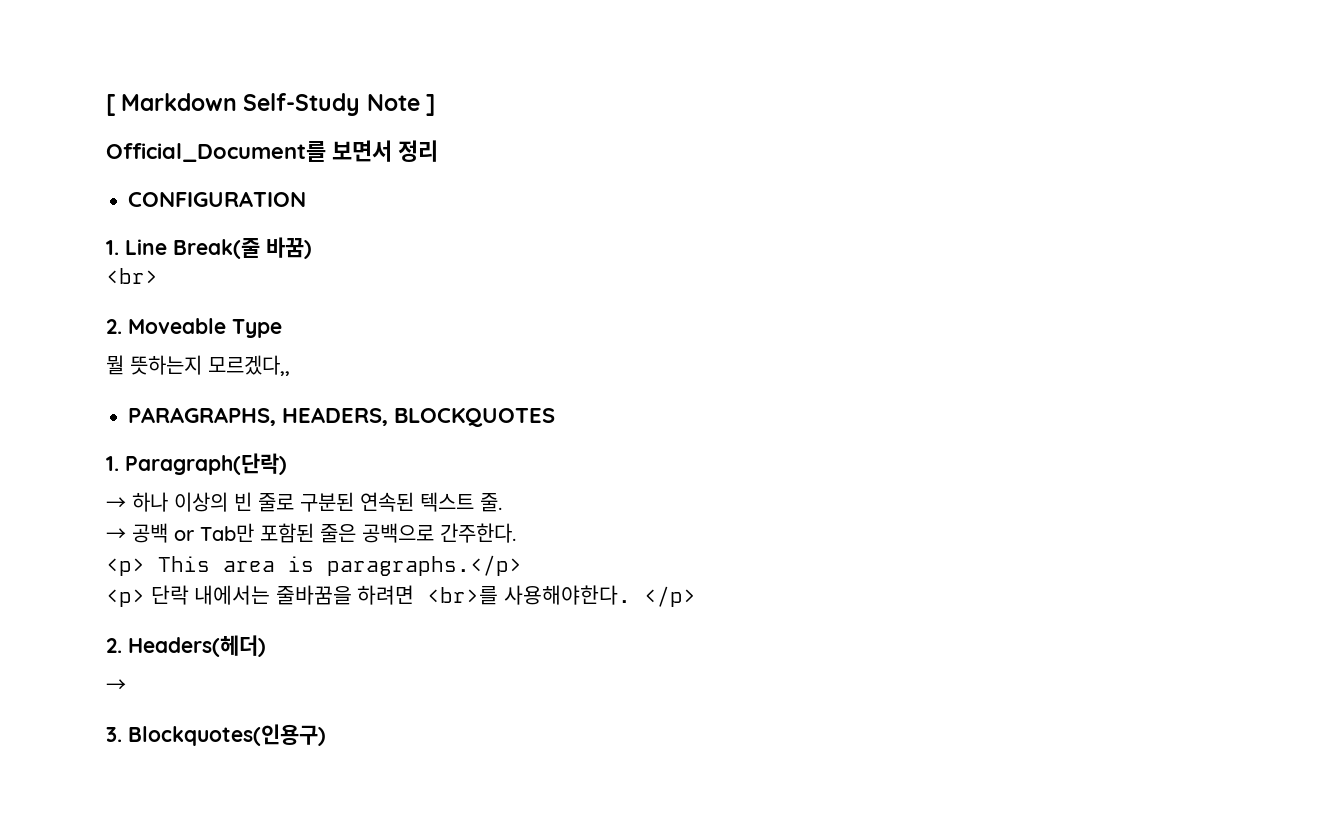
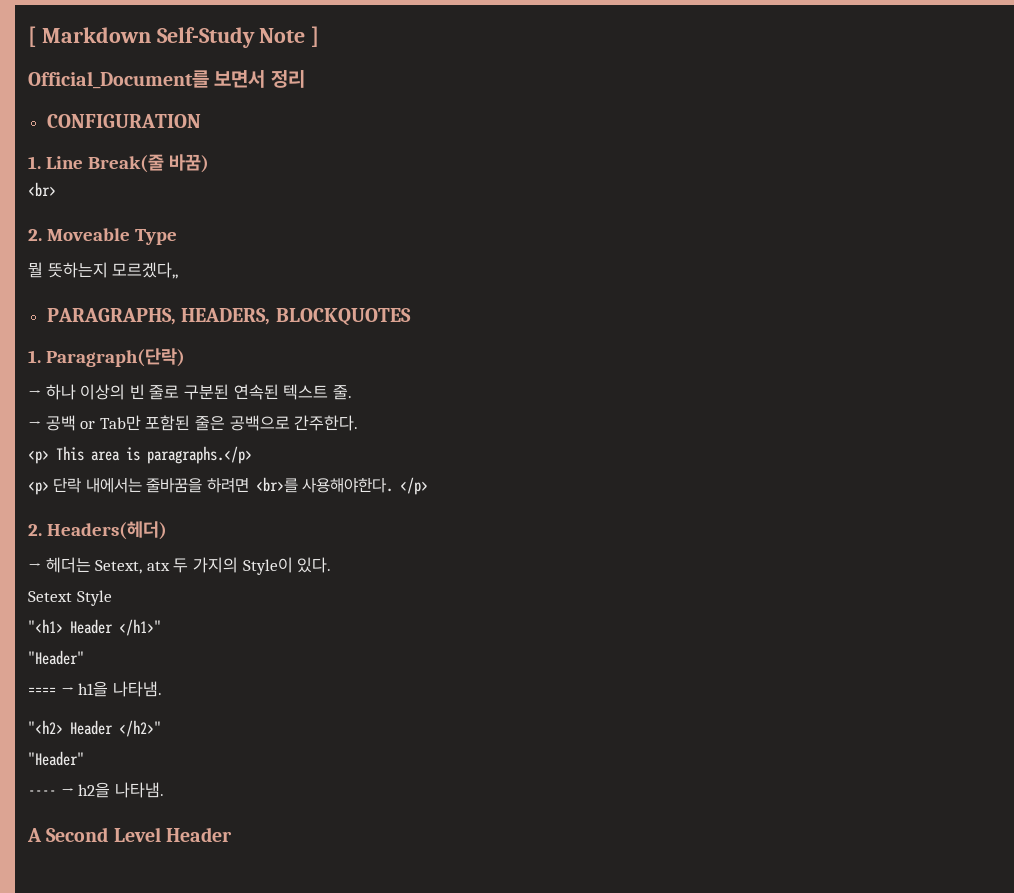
[106,724,326,746] // 3. Blockquotes(인용구) -> [45,557,332,575] [28,590,112,606] [28,619,161,636] [28,650,84,665] [28,681,162,697] [28,720,161,737] [28,751,84,766] [28,782,164,798] [27,827,233,842] 헤더는 Setext, atx 두 가지의 Style이 있다. // Setext Style // "<h1> Header </h1>" // "Header" // ==== → h1을 나타냄. // "<h2> Header </h2>" // "Header" // ---- → h2을 나타냄. // A Second Level Header

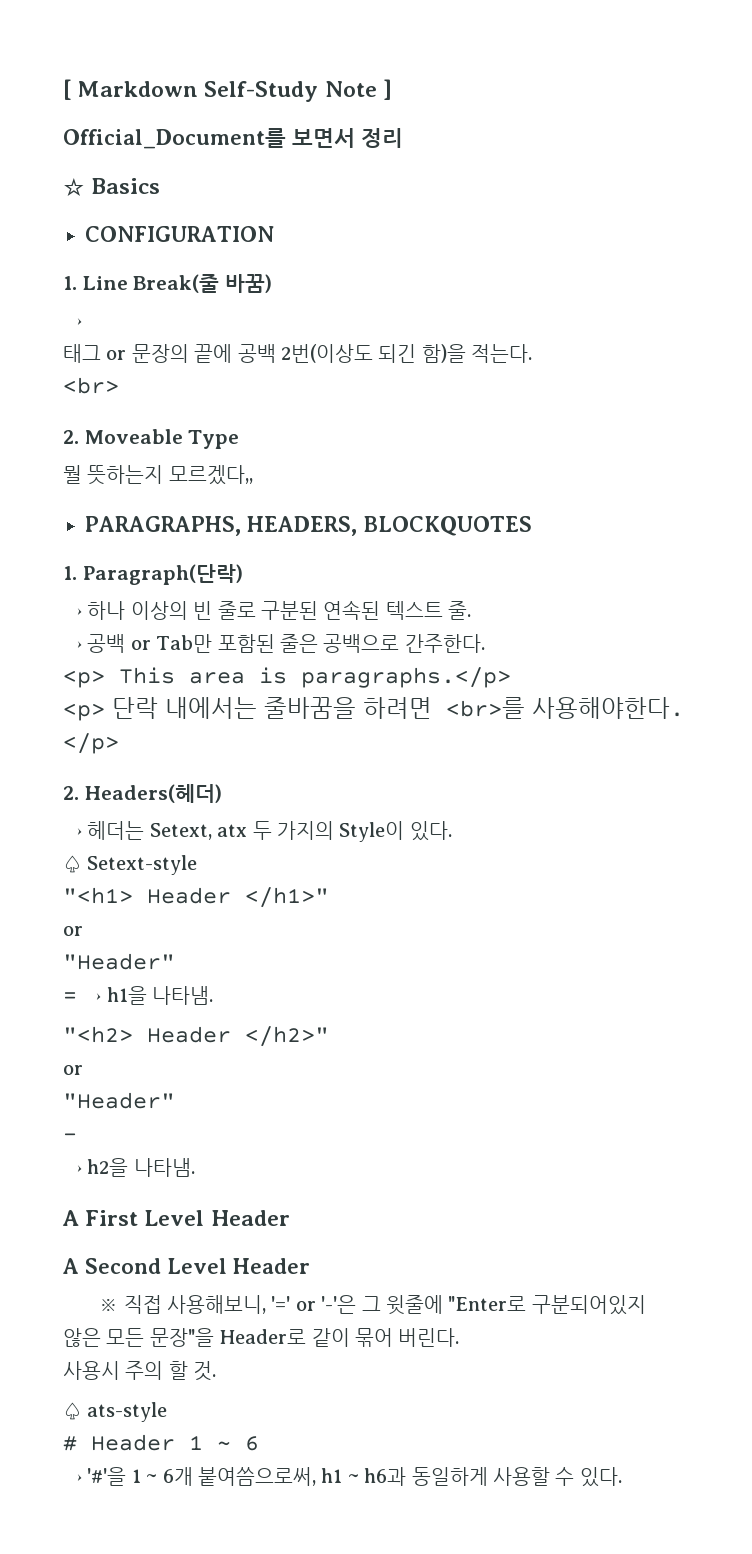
(305, 79) none -> [63,178,161,196] // ☆ Basics
(209, 163) none -> [63,318,82,327] [63,344,533,363] // → // 태그 or 문장의 끝에 공백 2번(이상도 되긴 함)을 적는다.
[28,590,112,606] Setext Style -> [63,855,198,875] ♤ Setext-style
[28,650,84,665] [28,687,56,695] // "Header" // ==== -> [63,926,83,936] [63,953,175,970] [63,992,77,1002] // or // "Header" // =
[28,751,84,766] [28,790,56,796] // "Header" // ---- -> [63,1065,83,1075] [63,1092,175,1109] [63,1133,77,1141] // or // "Header" // - //
(164, 790) none -> [62,1210,290,1226] // A First Level Header
(233, 834) none -> [99,1295,646,1315] [63,1328,460,1347] [63,1361,217,1381] [63,1402,168,1422] [63,1434,259,1451] [63,1467,622,1487] // ※ 직접 사용해보니, '=' or '-'은 그 윗줄에 "Enter로 구분되어있지 않은 모든 문장"을 Header로 같이 묶어 버린다. // 사용시 주의 할 것. // ♤ ats-style // # Header 1 ~ 6 // → '#'을 1 ~ 6개 붙여씀으로써, h1 ~ h6과 동일하게 사용할 수 있다.

